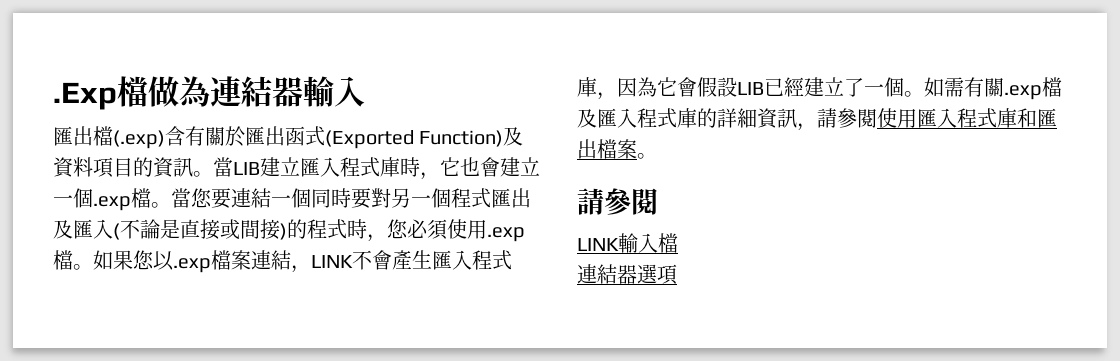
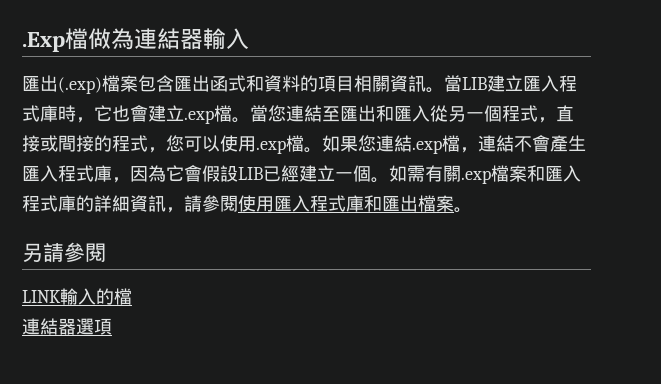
[93,126,524,149] [53,157,153,178] 檔(.exp)含有關於匯出函式(Exported Function)及資料項目的 -> [58,75,390,94] (.exp)檔案包含匯出函式和資料的項目相關
[53,188,93,208] 一個 -> (184, 113) none
[211,188,531,209] [53,219,447,242] 要連結一個同時要對另一個程式匯出及匯入(不論是直接或間接)的程式時，您必須 -> [286,105,574,123] [22,135,220,153] 連結至匯出和匯入從另一個程式，直接或間接的程式，您可以
[153,250,353,273] 以.exp檔案連結，LINK -> [376,135,514,154] 連結.exp檔，連結
[844,78,864,97] 了 -> (335, 173) none
[577,109,597,128] 及 -> [509,165,545,182] 案和
(657, 156) none -> [22,243,43,262] 另
(658, 243) none -> [96,288,114,305] 的

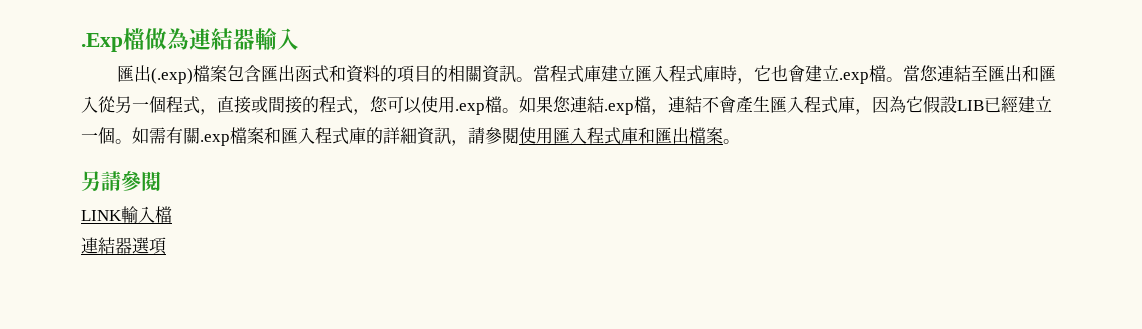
(354, 84) none -> [430,65,448,82] 的
[462,77,487,90] LIB -> [549,65,601,83] 程式庫
[184,165,202,182] 會 -> (923, 104) none
[96,288,114,305] 的 -> (155, 214) none

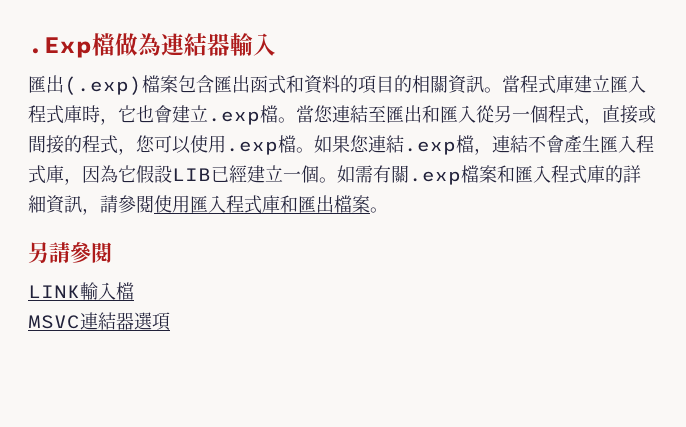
(172, 214) none -> [28,315,80,329] MSVC

